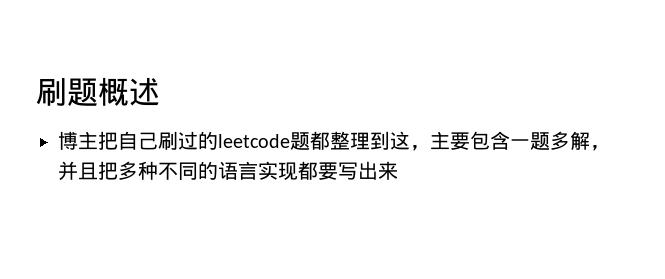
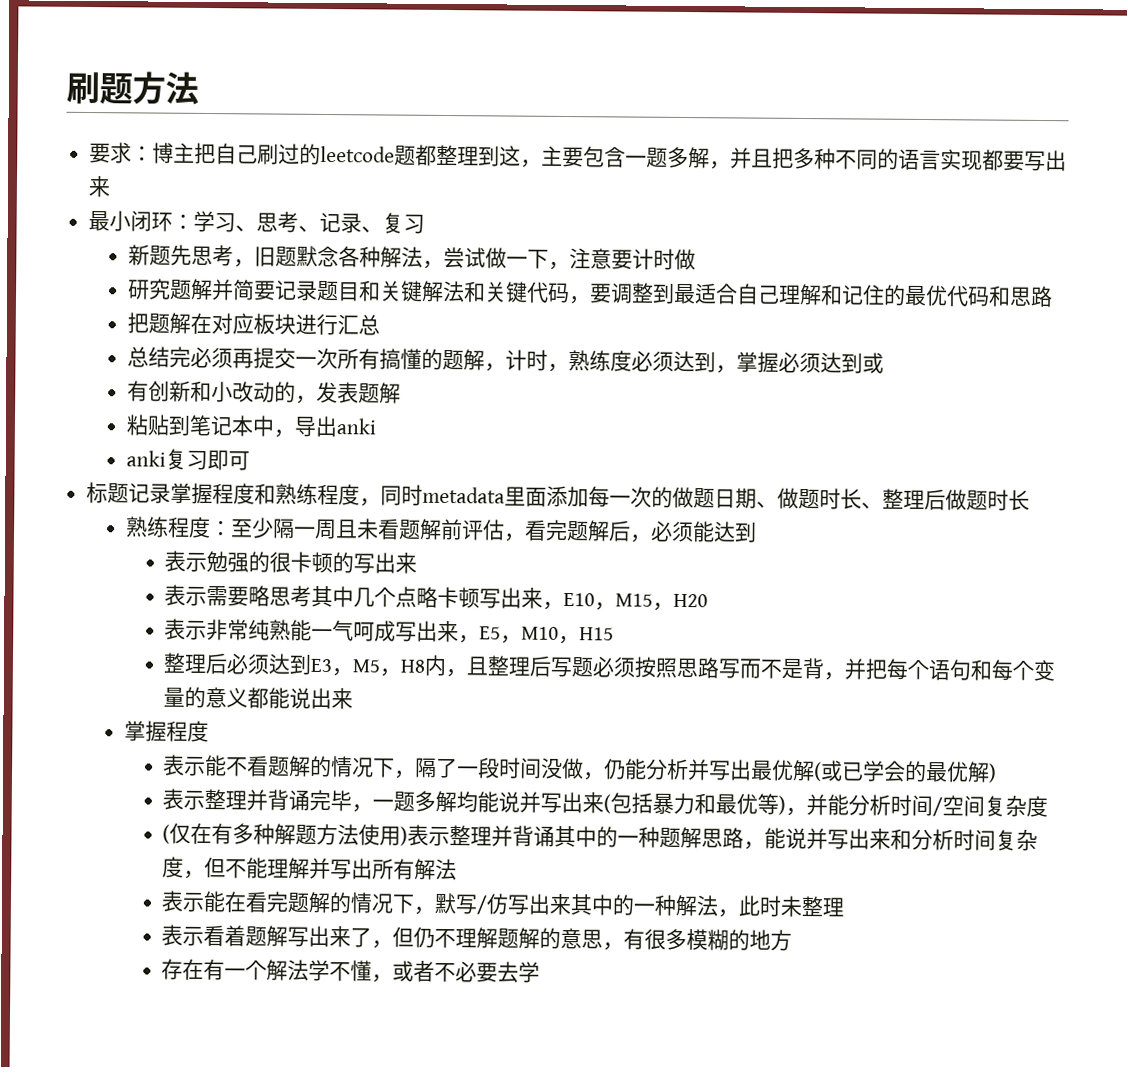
[98,77,160,106] 概述 // -> [132,71,199,105] [89,142,154,164] 方法 // 要求：
(398, 170) none -> [88,210,426,234] [127,244,696,271] [126,278,1053,308] [126,312,380,336] [126,346,884,374] [126,380,401,404] [125,414,376,438] [125,448,250,471] [86,481,1031,511] [124,516,757,543] [164,550,418,574] [164,584,709,611] [164,618,615,645] [163,652,1056,682] [163,686,354,710] [123,720,209,743] [162,754,998,783] [162,788,1049,818] [162,822,1039,851] [162,856,458,881] [161,890,846,918] [161,924,793,951] [161,958,541,983] // 最小闭环：学习、思考、记录、复习 // 新题先思考，旧题默念各种解法，尝试做一下，注意要计时做 // 研究题解并简要记录题目和关键解法和关键代码，要调整到最适合自己理解和记住的最优代码和思路 // 把题解在对应板块进行汇总 // 总结完必须再提交一次所有搞懂的题解，计时，熟练度必须达到，掌握必须达到或 // 有创新和小改动的，发表题解 // 粘贴到笔记本中，导出anki // anki复习即可 // 标题记录掌握程度和熟练程度，同时metadata里面添加每一次的做题日期、做题时长、整理后做题时长 // 熟练程度：至少隔一周且未看题解前评估，看完题解后，必须能达到 // 表示勉强的很卡顿的写出来 // 表示需要略思考其中几个点略卡顿写出来，E10，M15，H20 // 表示非常纯熟能一气呵成写出来，E5，M10，H15 // 整理后必须达到E3，M5，H8内，且整理后写题必须按照思路写而不是背，并把每个语句和每个变量的意义都能说出来 // 掌握程度 // 表示能不看题解的情况下，隔了一段时间没做，仍能分析并写出最优解(或已学会的最优解) // 表示整理并背诵完毕，一题多解均能说并写出来(包括暴力和最优等)，并能分析时间/空间复杂度 // (仅在有多种解题方法使用)表示整理并背诵其中的一种题解思路，能说并写出来和分析时间复杂度，但不能理解并写出所有解法 // 表示能在看完题解的情况下，默写/仿写出来其中的一种解法，此时未整理 // 表示看着题解写出来了，但仍不理解题解的意思，有很多模糊的地方 // 存在有一个解法学不懂，或者不必要去学

